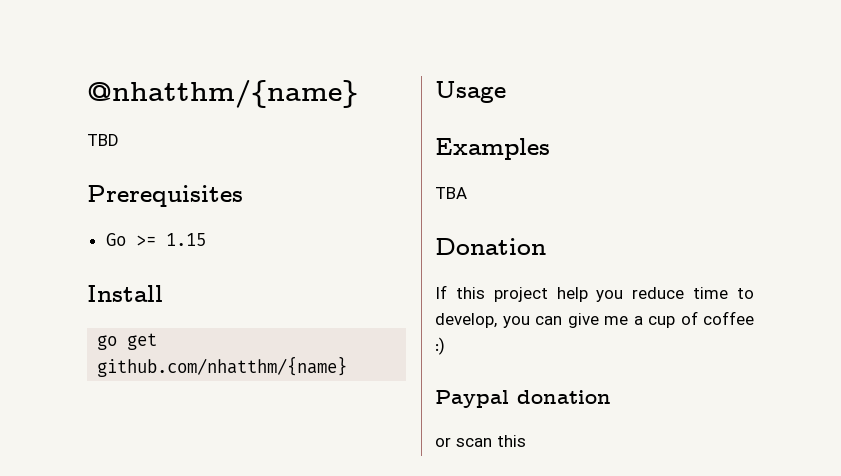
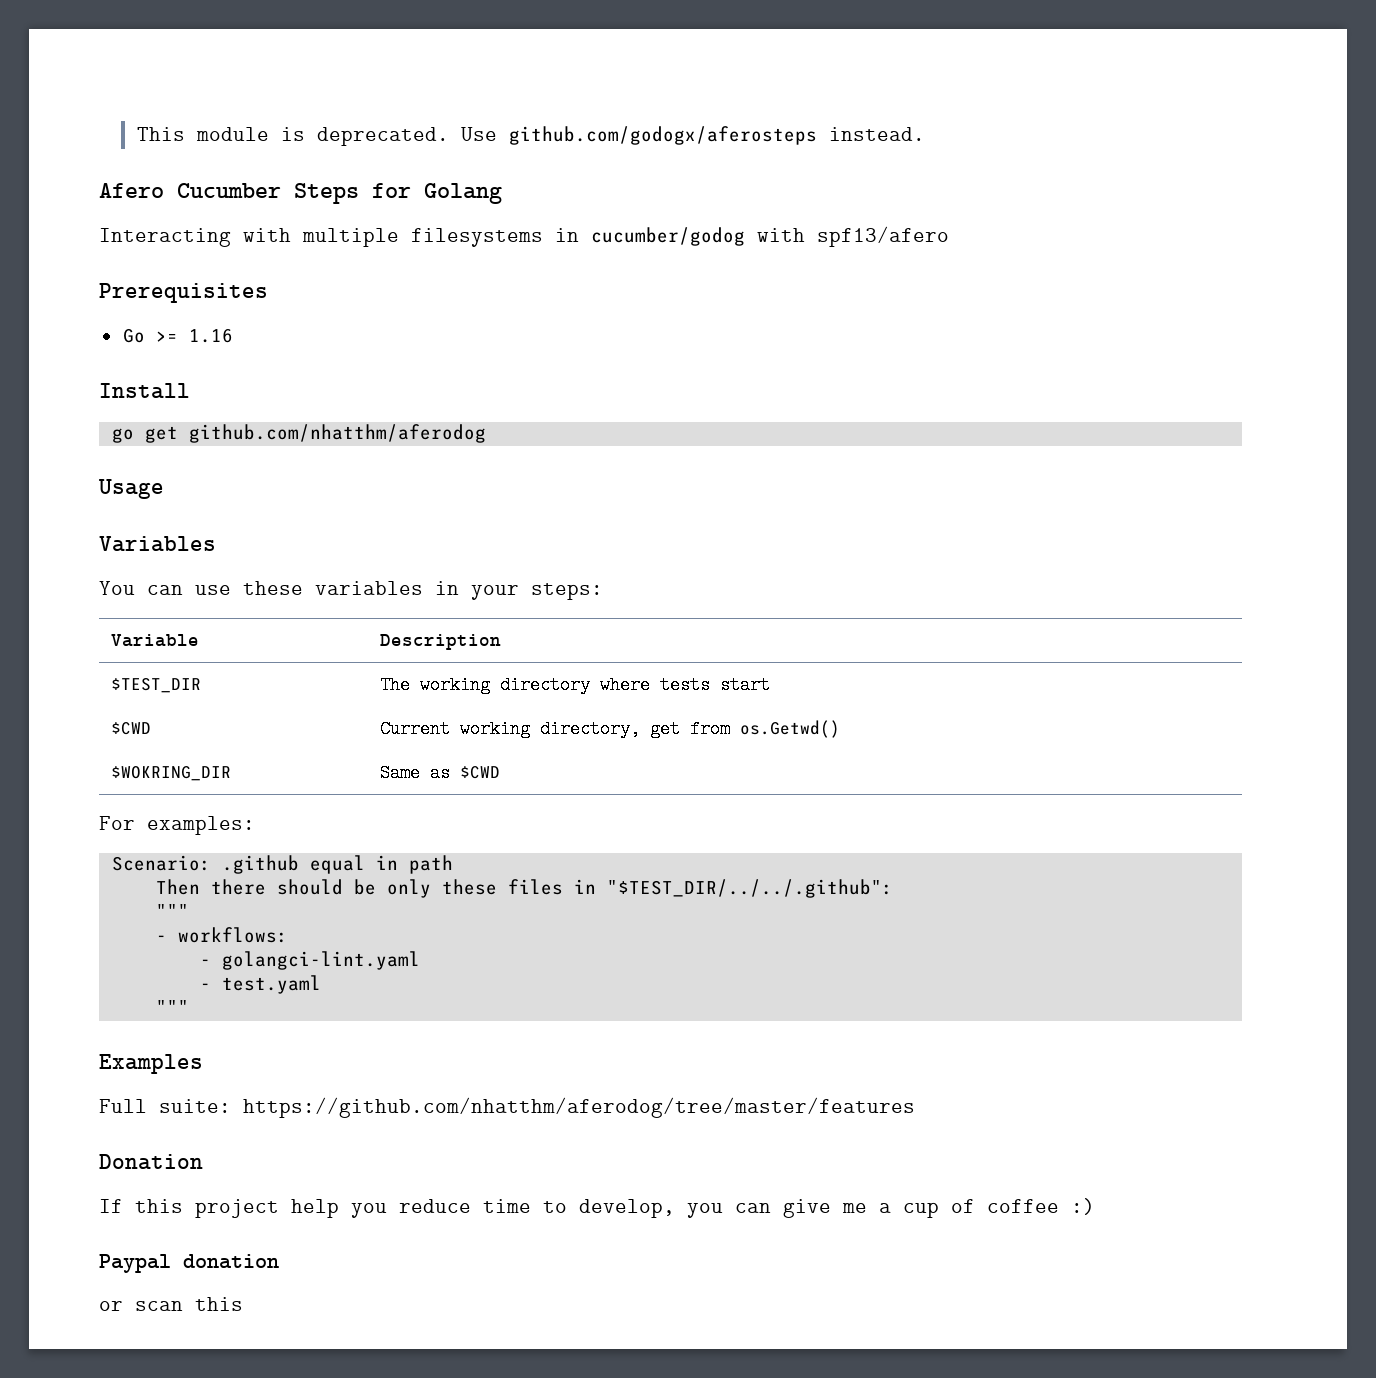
[87,80,358,108] [87,134,119,146] @nhatthm/{name} // TBD -> [136,126,925,146] [99,183,502,204] [99,226,949,247] This module is deprecated. Use github.com/godogx/aferosteps instead. // Afero Cucumber Steps for Golang // Interacting with multiple filesystems in cucumber/godog with spf13/afero
[165,233,206,246] 1.15 -> [188,328,233,343] 1.16
[97,356,348,377] github.com/nhatthm/{name} -> [188,424,486,443] github.com/nhatthm/aferodog
[435,138,550,160] [435,187,467,199] Examples // TBA -> [99,536,216,552] [99,581,603,600] [110,634,199,647] [379,634,501,650] [110,678,201,693] [379,676,770,694] [110,722,151,735] [379,720,840,738] [110,766,231,781] [379,764,500,782] [99,816,255,835] [111,855,453,874] [155,879,893,898] [155,904,189,918] [155,927,288,943] [199,951,420,970] [199,975,321,994] [155,1000,189,1014] [99,1054,203,1074] [99,1097,915,1118] Variables // You can use these variables in your steps: // Variable | Description // $TEST_DIR | The working directory where tests start // $CWD | Current working directory, get from os.Getwd() // $WOKRING_DIR | Same as $CWD // For examples: // Scenario: .github equal in path // Then there should be only these files in "$TEST_DIR/../../.github": // """ // - workflows: // - golangci-lint.yaml // - test.yaml // """ // Examples // Full suite: https://github.com/nhatthm/aferodog/tree/master/features

